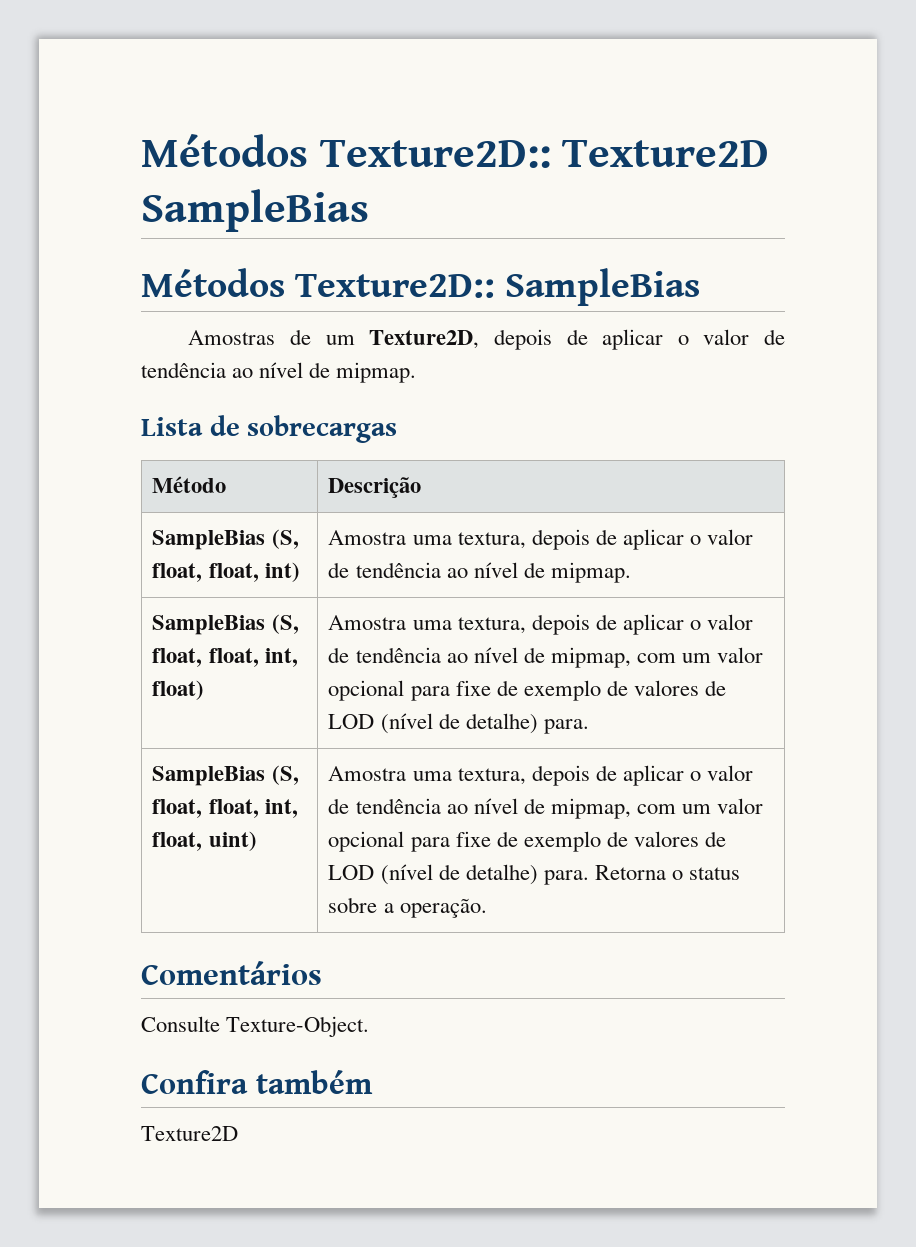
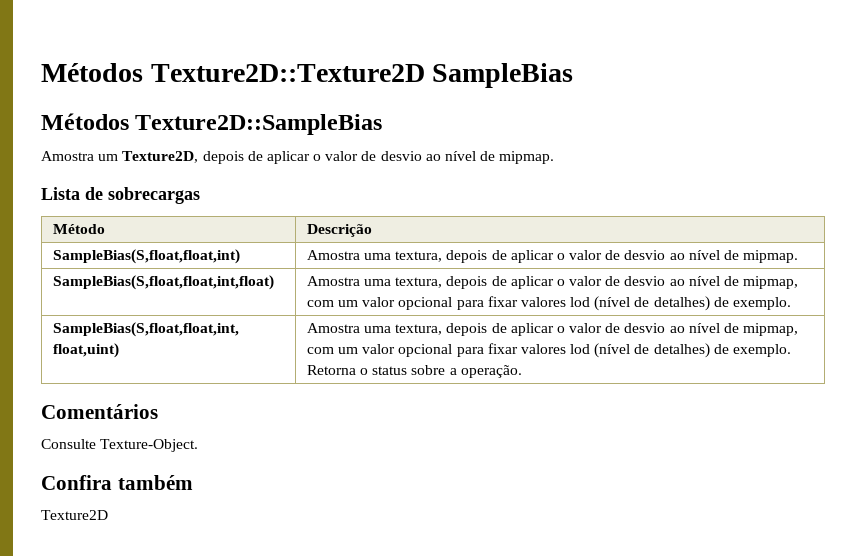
[141,134,770,168] Métodos Texture2D:: Texture2D -> [41,63,425,82] Métodos Texture2D::Texture2D
[295,268,701,306] [188,329,312,345] Texture2D:: SampleBias // Amostras de -> [135,114,383,135] [41,151,94,161] Texture2D::SampleBias // Amostra
[141,362,226,378] tendência -> [380,151,422,161] desvio
[152,529,299,550] [152,562,300,582] [328,529,753,550] [328,562,631,583] [152,614,299,635] [152,648,298,667] [152,680,205,700] [328,614,753,635] [328,647,764,668] [328,680,726,701] [328,713,589,734] [152,765,299,786] [152,799,298,818] [152,831,257,851] [328,765,753,786] [328,798,764,819] [328,831,726,852] [328,864,589,885] SampleBias (S, float, float, int) | Amostra uma textura, depois de aplicar o valor de tendência ao nível de mipmap. // SampleBias (S, float, float, int, float) | Amostra uma textura, depois de aplicar o valor de tendência ao nível de mipmap, com um valor opcional para fixe de exemplo de valores de LOD (nível de detalhe) para. // SampleBias (S, float, float, int, float, uint) | Amostra uma textura, depois de aplicar o valor de tendência ao nível de mipmap, com um valor opcional para fixe de exemplo de valores de LOD (nível de detalhe) para. -> [52,249,240,264] [306,250,799,263] [52,275,274,290] [306,276,799,289] [306,296,792,311] [52,322,239,337] [52,343,119,358] [306,323,799,336] [306,343,792,358] SampleBias(S,float,float,int) | Amostra uma textura, depois de aplicar o valor de desvio ao nível de mipmap. // SampleBias(S,float,float,int,float) | Amostra uma textura, depois de aplicar o valor de desvio ao nível de mipmap, com um valor opcional para fixar valores lod (nível de detalhes) de exemplo. // SampleBias(S,float,float,int, float,uint) | Amostra uma textura, depois de aplicar o valor de desvio ao nível de mipmap, com um valor opcional para fixar valores lod (nível de detalhes) de exemplo.

